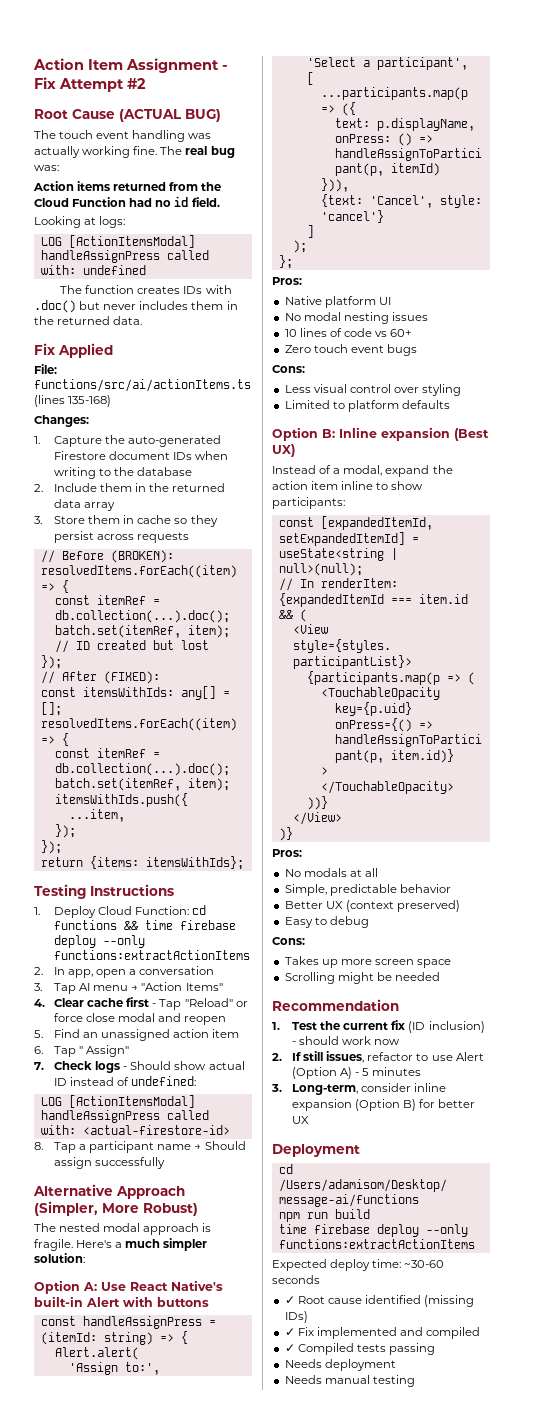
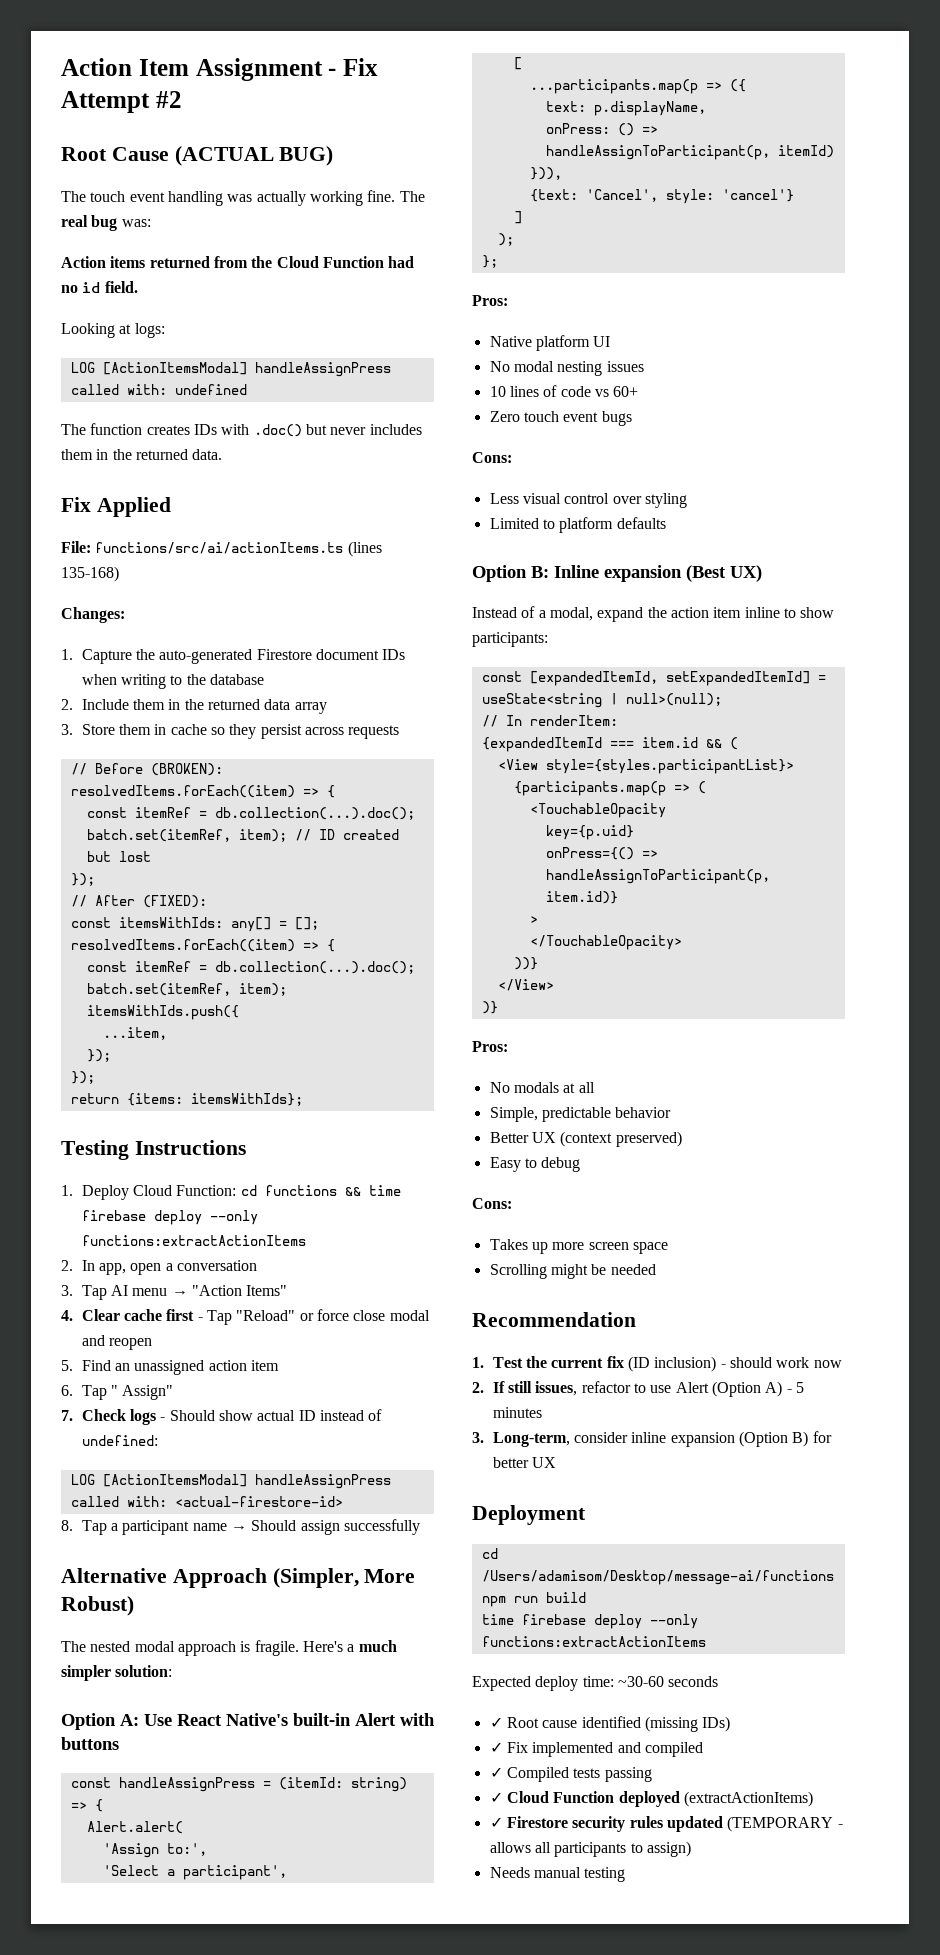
[284,1359,396,1371] Needs deployment -> [489,1791,813,1807] [489,1816,843,1832] [489,1841,691,1857] ✓ Cloud Function deployed (extractActionItems) // ✓ Firestore security rules updated (TEMPORARY - allows all participants to assign)

